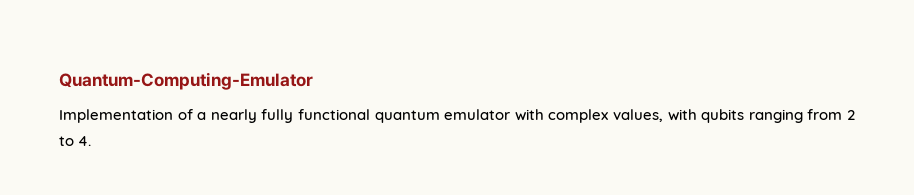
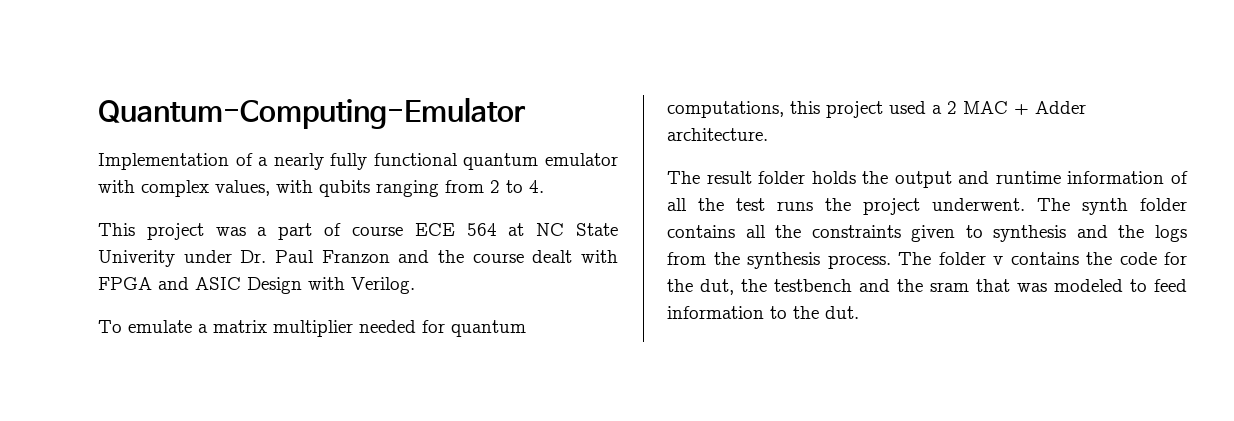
(92, 141) none -> [98,223,618,240] [98,250,618,267] [98,277,415,294] [98,320,526,337] [667,101,1086,118] [667,128,768,141] [667,171,1188,188] [667,198,1187,215] [667,225,1187,242] [667,252,1187,269] [667,279,1187,295] [667,306,859,319] // This project was a part of course ECE 564 at NC State Univerity under Dr. Paul Franzon and the course dealt with FPGA and ASIC Design with Verilog. // To emulate a matrix multiplier needed for quantum computations, this project used a 2 MAC + Adder architecture. // The result folder holds the output and runtime information of all the test runs the project underwent. The synth folder contains all the constraints given to synthesis and the logs from the synthesis process. The folder v contains the code for the dut, the testbench and the sram that was modeled to feed information to the dut.

